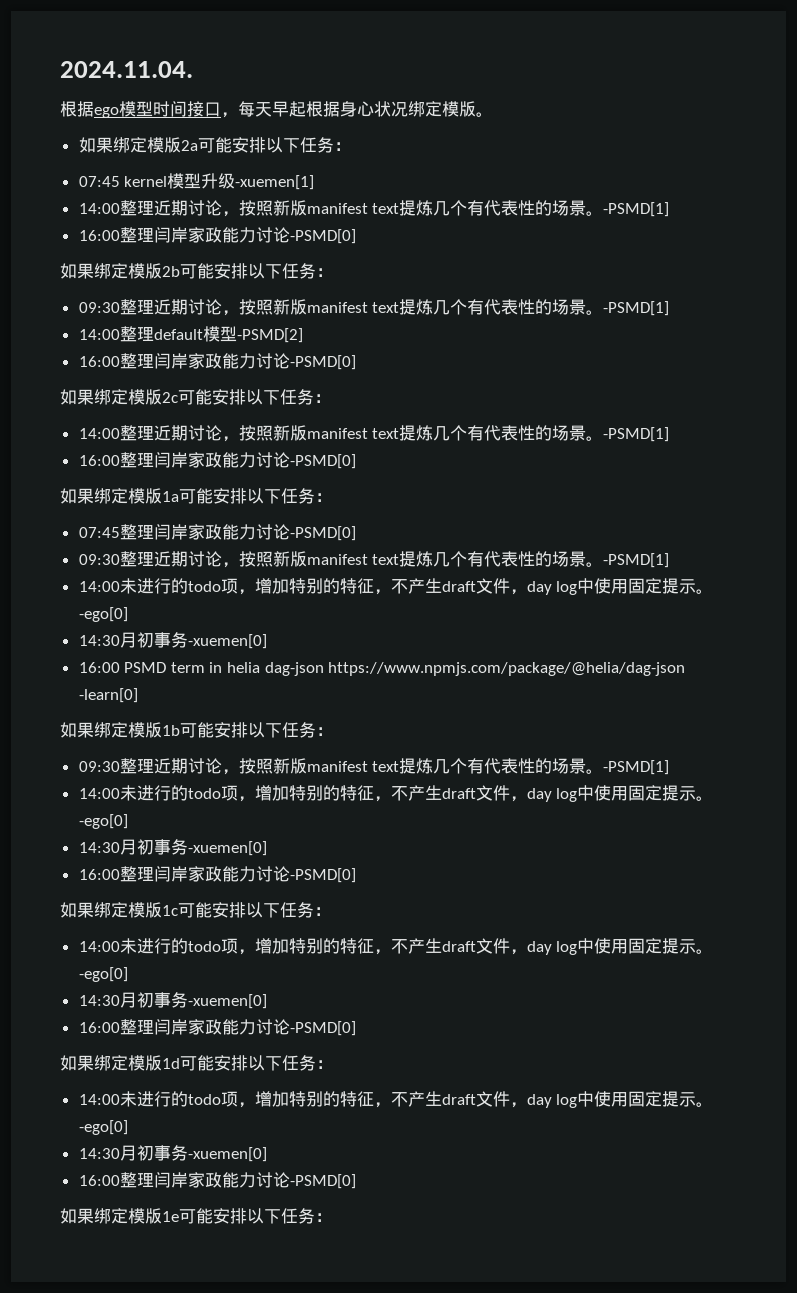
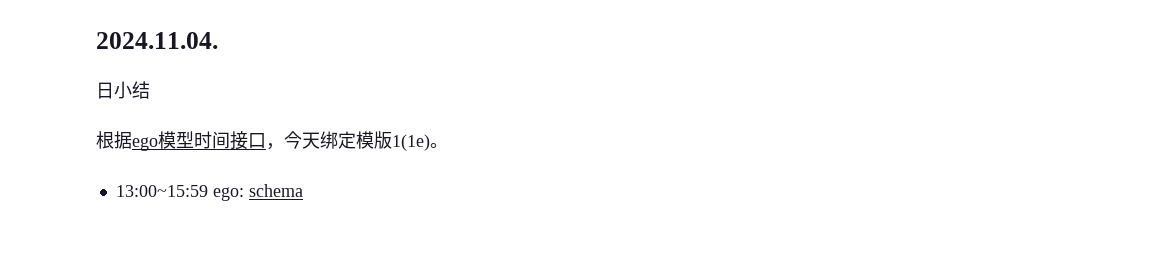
(193, 69) none -> [96,81,150,99] // 日小结
[238,101,476,117] 每天早起根据身心状况绑定模版 -> [284,131,430,151] 今天绑定模版1(1e)
[78,137,351,153] [78,173,315,190] [78,200,670,217] [78,227,356,244] [60,263,333,279] [78,299,670,316] [78,326,303,343] [78,353,356,370] [60,389,331,405] [78,425,670,442] [78,452,356,469] [60,488,332,504] [78,524,356,541] [78,551,670,568] [78,578,714,595] [78,607,128,622] [78,632,267,649] [78,662,686,676] [78,688,138,703] [60,722,333,738] [78,758,670,775] [78,785,714,802] [78,814,128,829] [78,839,267,856] [78,866,356,883] [60,902,331,918] [78,938,714,955] [78,967,128,982] [78,992,267,1009] [78,1019,356,1036] [60,1055,333,1071] [78,1091,714,1108] [78,1120,128,1135] [78,1145,267,1162] [78,1172,356,1189] [60,1208,332,1224] 如果绑定模版2a可能安排以下任务： // 07:45 kernel模型升级-xuemen[1] // 14:00整理近期讨论，按照新版manifest text提炼几个有代表性的场景。-PSMD[1] // 16:00整理闫岸家政能力讨论-PSMD[0] // 如果绑定模版2b可能安排以下任务： // 09:30整理近期讨论，按照新版manifest text提炼几个有代表性的场景。-PSMD[1] // 14:00整理default模型-PSMD[2] // 16:00整理闫岸家政能力讨论-PSMD[0] // 如果绑定模版2c可能安排以下任务： // 14:00整理近期讨论，按照新版manifest text提炼几个有代表性的场景。-PSMD[1] // 16:00整理闫岸家政能力讨论-PSMD[0] // 如果绑定模版1a可能安排以下任务： // 07:45整理闫岸家政能力讨论-PSMD[0] // 09:30整理近期讨论，按照新版manifest text提炼几个有代表性的场景。-PSMD[1] // 14:00未进行的todo项，增加特别的特征，不产生draft文件，day log中使用固定提示。-ego[0] // 14:30月初事务-xuemen[0] // 16:00 PSMD term in helia dag-json https://www.npmjs.com/package/@helia/dag-json -learn[0] // 如果绑定模版1b可能安排以下任务： // 09:30整理近期讨论，按照新版manifest text提炼几个有代表性的场景。-PSMD[1] // 14:00未进行的todo项，增加特别的特征，不产生draft文件，day log中使用固定提示。-ego[0] // 14:30月初事务-xuemen[0] // 16:00整理闫岸家政能力讨论-PSMD[0] // 如果绑定模版1c可能安排以下任务： // 14:00未进行的todo项，增加特别的特征，不产生draft文件，day log中使用固定提示。-ego[0] // 14:30月初事务-xuemen[0] // 16:00整理闫岸家政能力讨论-PSMD[0] // 如果绑定模版1d可能安排以下任务： // 14:00未进行的todo项，增加特别的特征，不产生draft文件，day log中使用固定提示。-ego[0] // 14:30月初事务-xuemen[0] // 16:00整理闫岸家政能力讨论-PSMD[0] // 如果绑定模版1e可能安排以下任务： -> [115,184,303,201] 13:00~15:59 ego: schema

